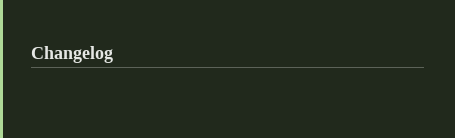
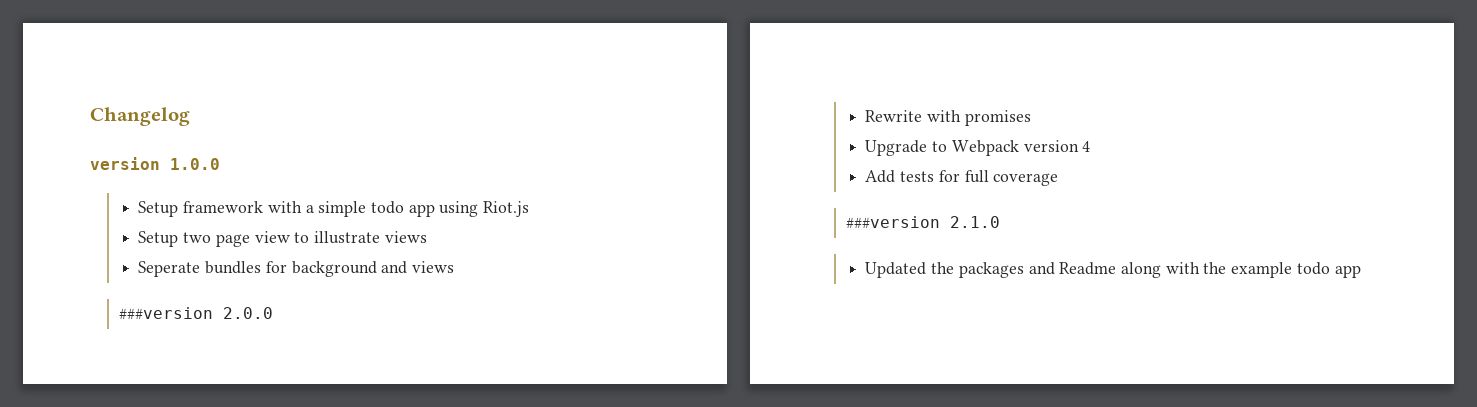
(113, 54) none -> [90,157,220,170] [138,201,530,217] [138,231,427,247] [138,261,454,277] [119,307,274,320] [865,110,1031,126] [865,140,1091,156] [865,170,1059,186] [846,216,1001,229] [865,262,1361,278] // version 1.0.0 // Setup framework with a simple todo app using Riot.js // Setup two page view to illustrate views // Seperate bundles for background and views // ###version 2.0.0 // Rewrite with promises // Upgrade to Webpack version 4 // Add tests for full coverage // ###version 2.1.0 // Updated the packages and Readme along with the example todo app

